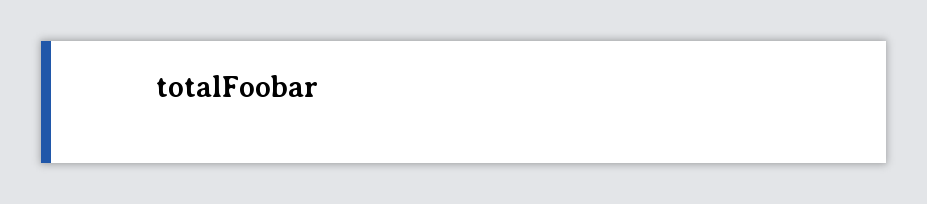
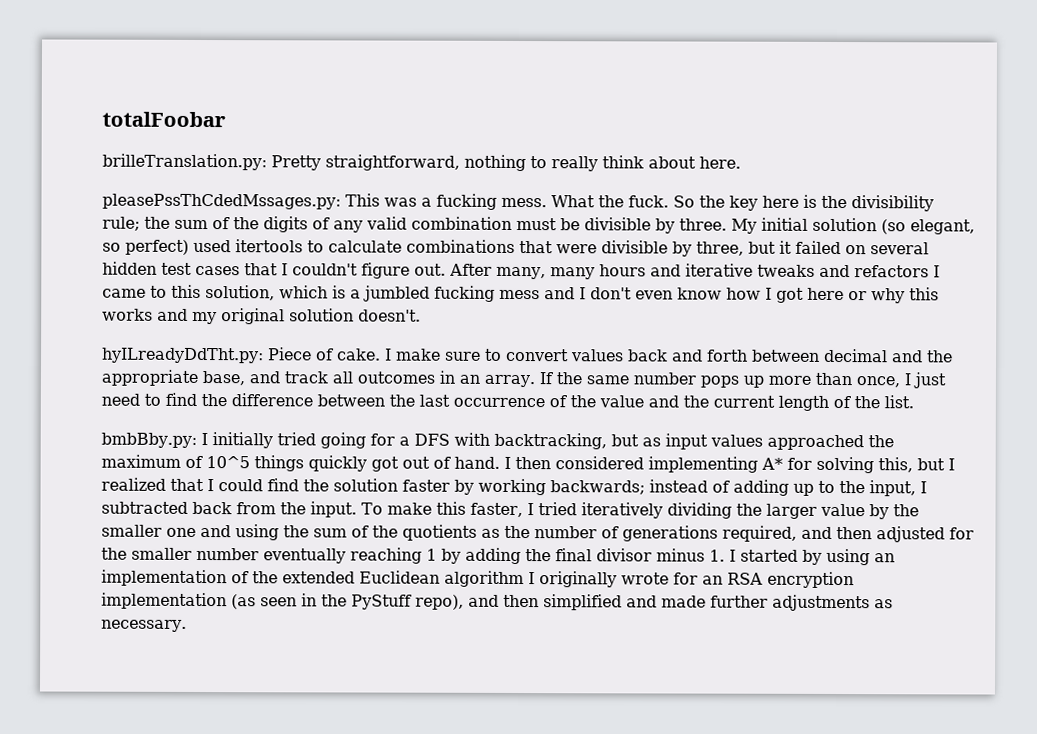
(318, 86) none -> [102,153,741,172] [102,193,934,212] [102,216,975,235] [102,239,929,257] [102,261,940,280] [102,284,939,304] [102,308,421,325] [102,347,953,364] [101,369,946,389] [101,392,914,411] [101,432,894,451] [101,454,955,474] [101,477,927,497] [101,501,919,520] [101,524,974,543] [101,547,895,566] [101,569,854,589] [101,592,893,612] [101,619,187,632] // brilleTranslation.py: Pretty straightforward, nothing to really think about here. // pleasePssThCdedMssages.py: This was a fucking mess. What the fuck. So the key here is the divisibility rule; the sum of the digits of any valid combination must be divisible by three. My initial solution (so elegant, so perfect) used itertools to calculate combinations that were divisible by three, but it failed on several hidden test cases that I couldn't figure out. After many, many hours and iterative tweaks and refactors I came to this solution, which is a jumbled fucking mess and I don't even know how I got here or why this works and my original solution doesn't. // hyILreadyDdTht.py: Piece of cake. I make sure to convert values back and forth between decimal and the appropriate base, and track all outcomes in an array. If the same number pops up more than once, I just need to find the difference between the last occurrence of the value and the current length of the list. // bmbBby.py: I initially tried going for a DFS with backtracking, but as input values approached the maximum of 10^5 things quickly got out of hand. I then considered implementing A* for solving this, but I realized that I could find the solution faster by working backwards; instead of adding up to the input, I subtracted back from the input. To make this faster, I tried iteratively dividing the larger value by the smaller one and using the sum of the quotients as the number of generations required, and then adjusted for the smaller number eventually reaching 1 by adding the final divisor minus 1. I started by using an implementation of the extended Euclidean algorithm I originally wrote for an RSA encryption implementation (as seen in the PyStuff repo), and then simplified and made further adjustments as necessary.

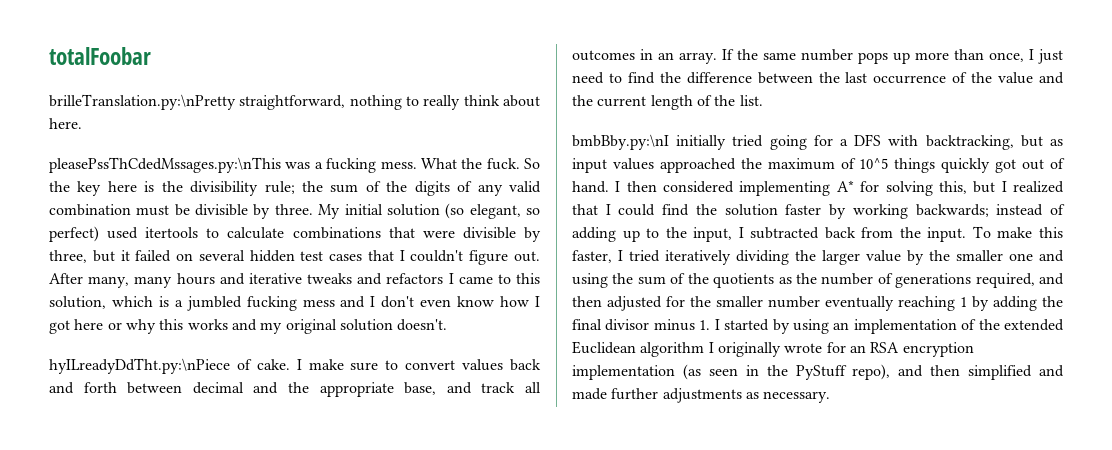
[102,153,321,171] brilleTranslation.py: Pretty -> [49,94,236,110] brilleTranslation.py:\nPretty
[102,193,380,210] pleasePssThCdedMssages.py: This -> [49,157,281,173] pleasePssThCdedMssages.py:\nThis
[102,347,312,364] hyILreadyDdTht.py: Piece -> [49,358,230,374] hyILreadyDdTht.py:\nPiece
[101,432,208,448] bmbBby.py: I -> [572,134,669,150] bmbBby.py:\nI

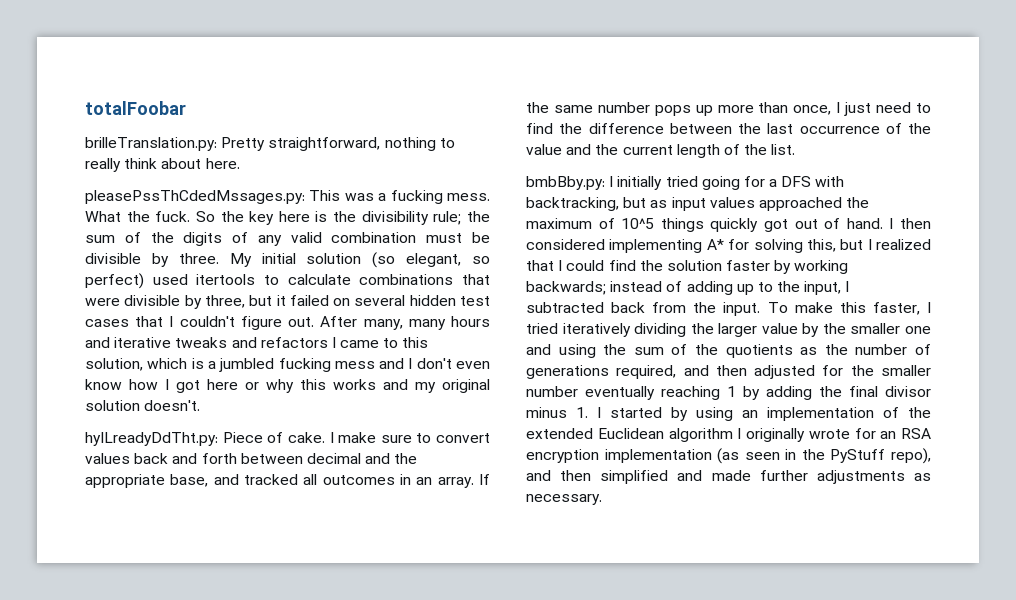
[49,94,236,110] brilleTranslation.py:\nPretty -> [85,137,266,151] brilleTranslation.py: Pretty
[49,157,281,173] pleasePssThCdedMssages.py:\nThis -> [85,190,341,204] pleasePssThCdedMssages.py: This
[49,358,230,374] hyILreadyDdTht.py:\nPiece -> [85,432,263,446] hyILreadyDdTht.py: Piece
[481,382,516,393] track -> [244,474,298,485] tracked
[572,134,669,150] bmbBby.py:\nI -> [526,176,614,190] bmbBby.py: I

